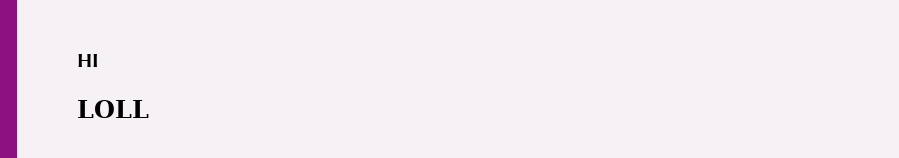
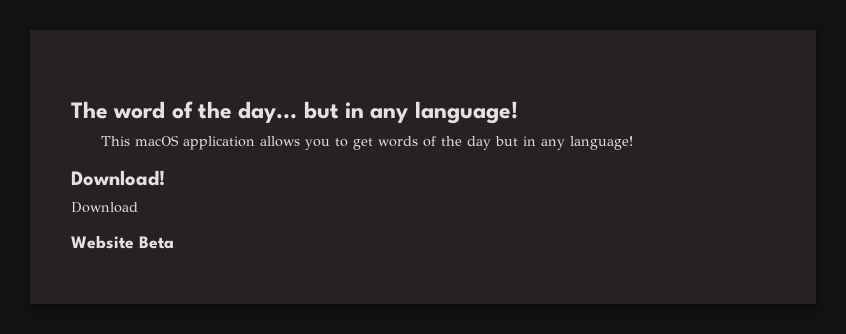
[77,54,99,67] [77,100,149,118] HI // LOLL -> [71,101,518,124] [101,135,634,150] [71,170,165,186] [71,202,138,213] [71,235,174,249] The word of the day... but in any language! // This macOS application allows you to get words of the day but in any language! // Download! // Download // Website Beta

